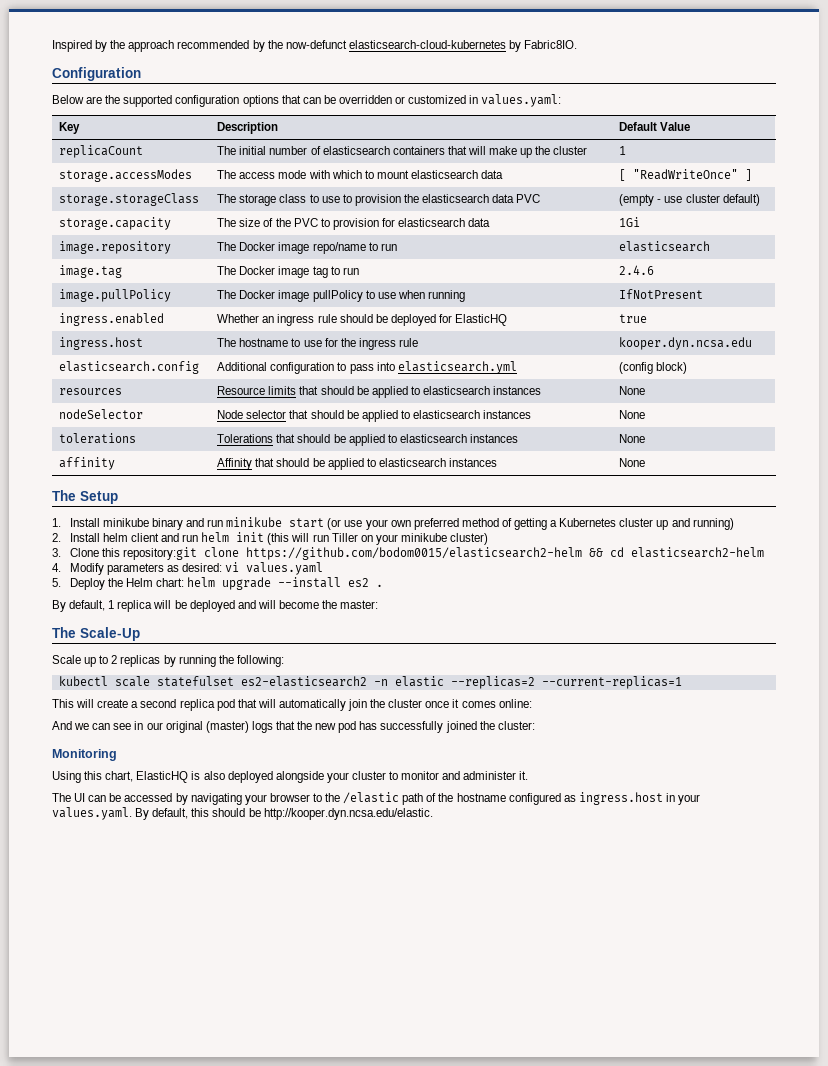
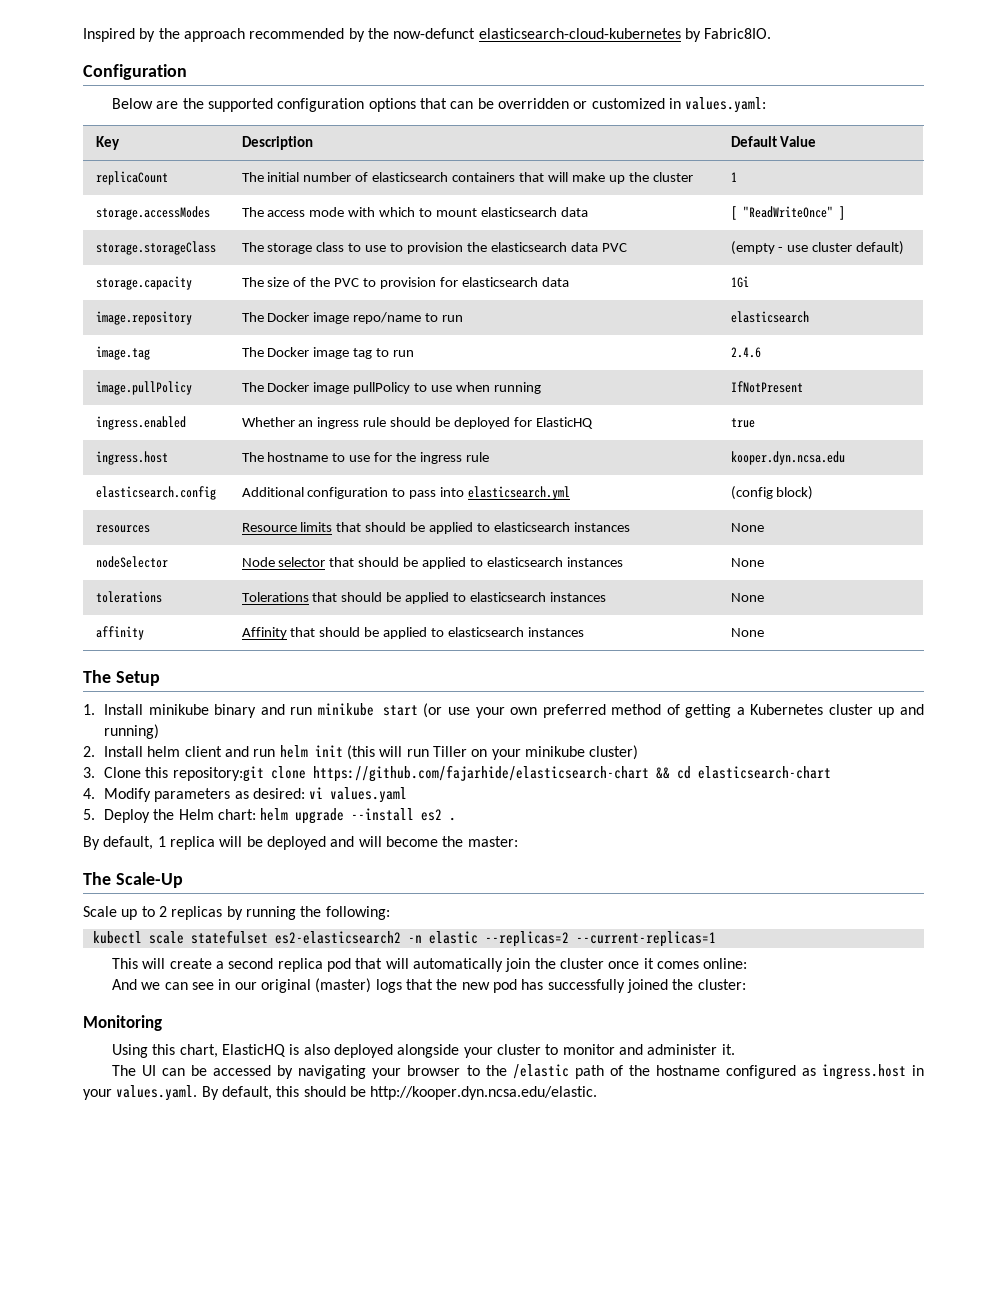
[245,547,582,560] https://github.com/bodom0015/elasticsearch2-helm -> [312,765,649,782] https://github.com/fajarhide/elasticsearch-chart
[630,547,764,558] elasticsearch2-helm -> [697,766,831,779] elasticsearch-chart

